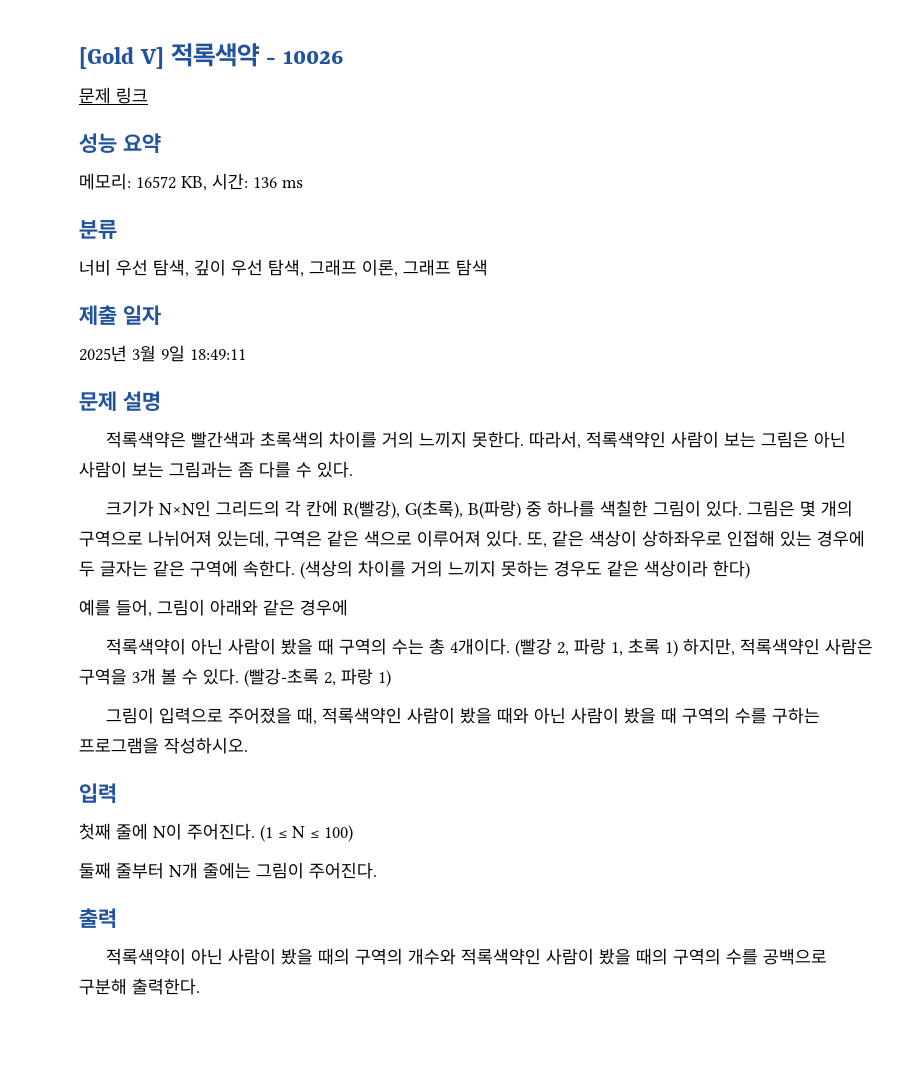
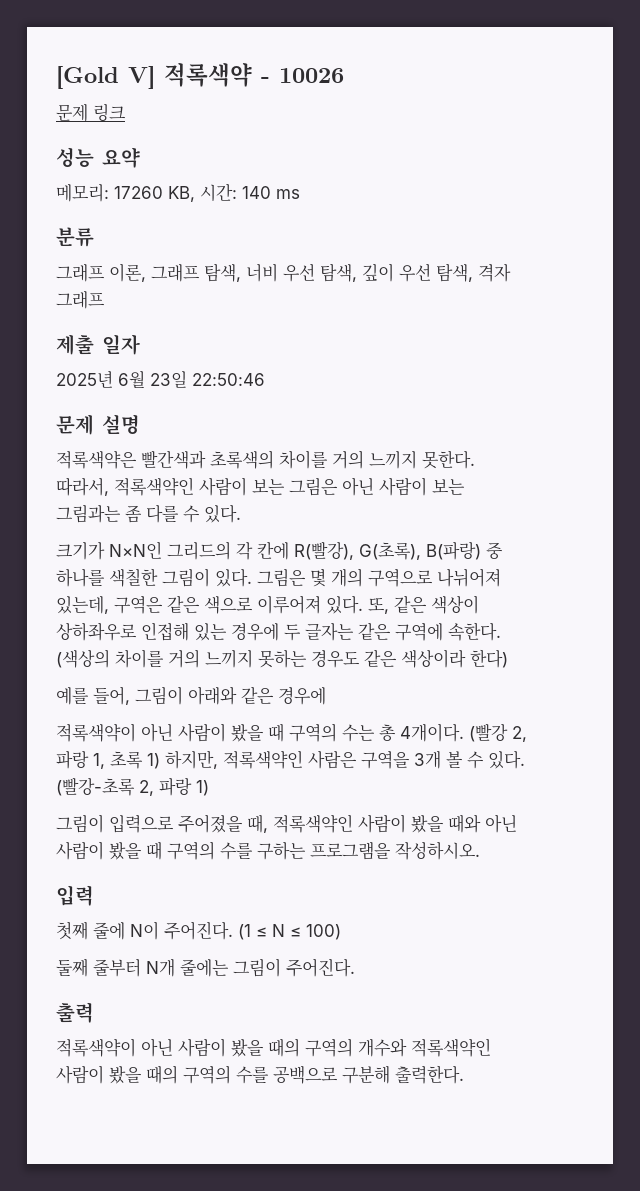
[136,176,176,189] 16572 -> [114,186,163,199] 17260
[253,177,277,188] 136 -> [242,186,271,199] 140
(117, 229) none -> [56,263,241,282] 그래프 이론, 그래프 탐색,
[309,259,488,277] 그래프 이론, 그래프 탐색 -> [478,264,511,282] [56,291,105,309] 격자 그래프
[132,345,246,362] 3월 9일 18:49:11 -> [118,371,265,388] 6월 23일 22:50:46

